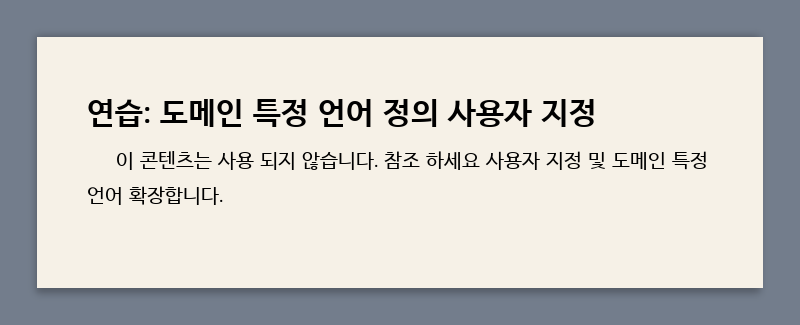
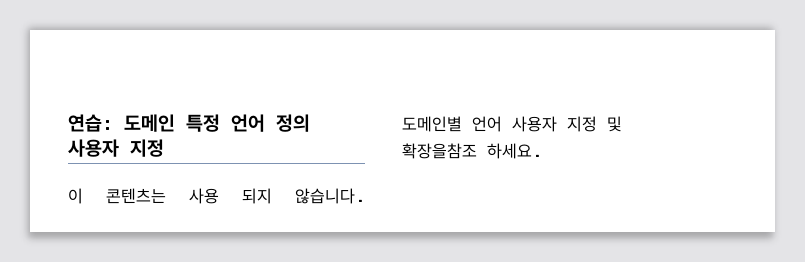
[384,151,481,170] 참조 하세요 -> [402,116,502,132] 도메인별 언어
[612,151,709,170] [87,186,223,205] 도메인 특정 언어 확장합니다. -> [402,143,542,159] 확장을참조 하세요.

